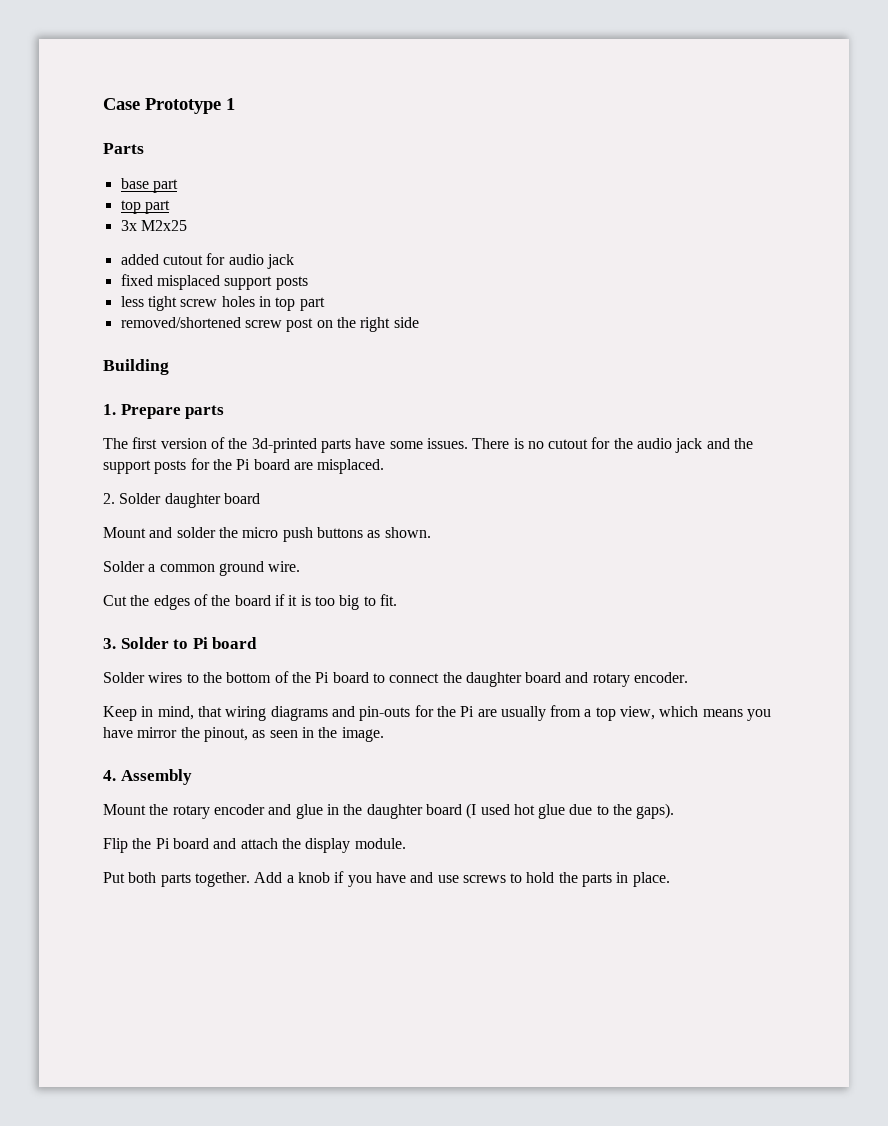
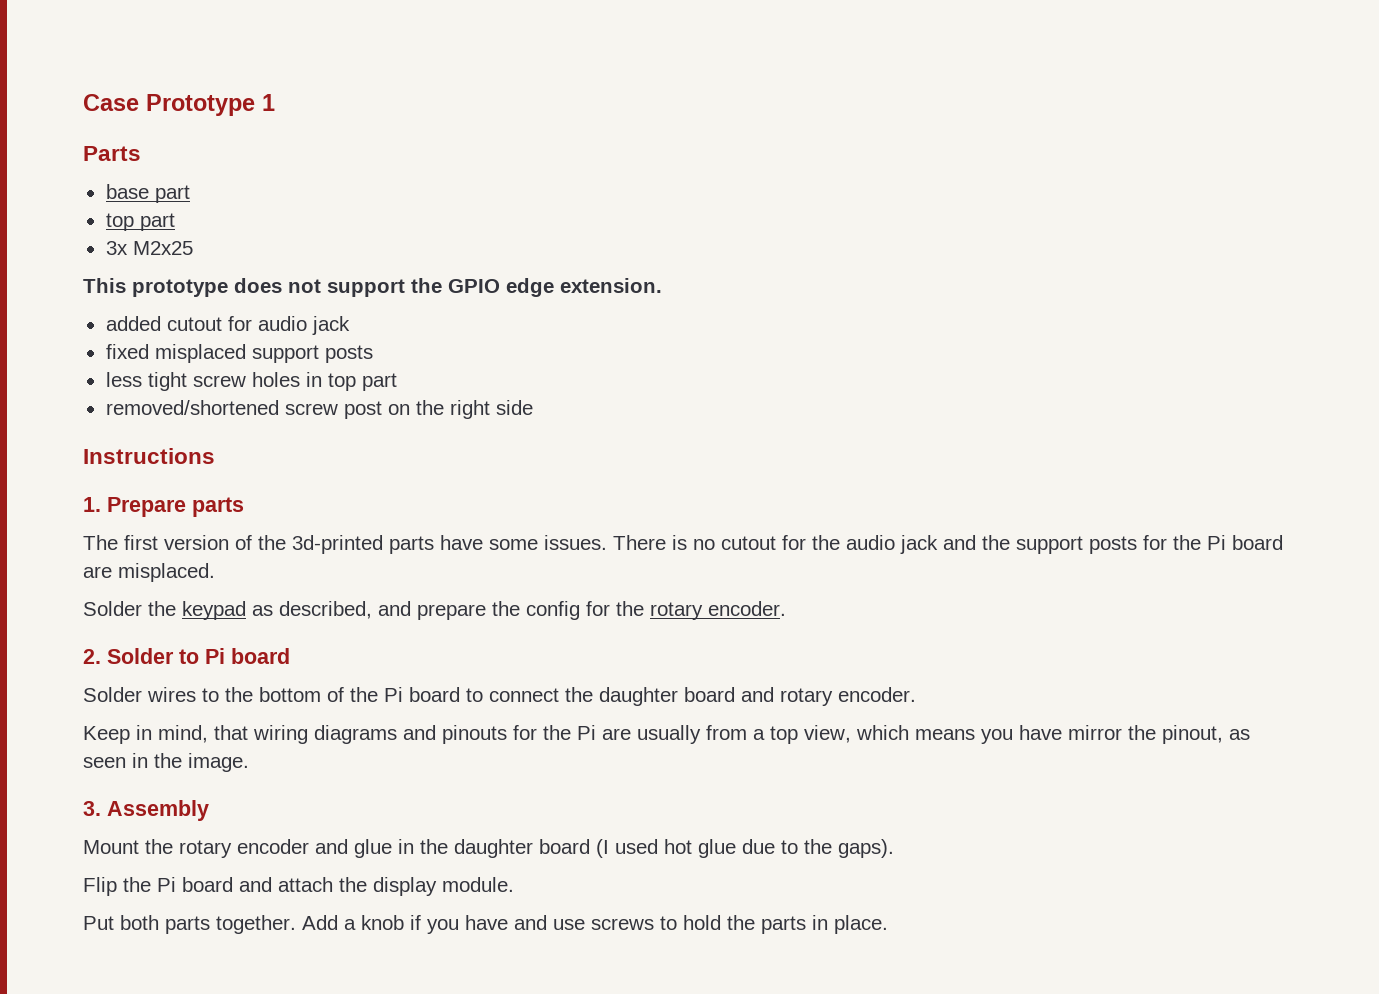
(187, 225) none -> [83,278,662,297] // This prototype does not support the GPIO edge extension.
[103,359,169,375] Building -> [83,448,215,464] Instructions
[103,493,260,508] [103,527,431,542] [103,561,301,576] [103,594,397,610] [103,638,116,649] 2. Solder daughter board // Mount and solder the micro push buttons as shown. // Solder a common ground wire. // Cut the edges of the board if it is too big to fit. // 3. -> [83,601,786,620] [83,649,101,664] Solder the keypad as described, and prepare the config for the rotary encoder. // 2.
[359,706,411,721] pin-outs -> [442,725,507,744] pinouts
[103,770,116,781] 4. -> [83,801,101,816] 3.

